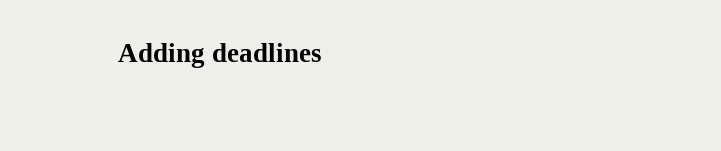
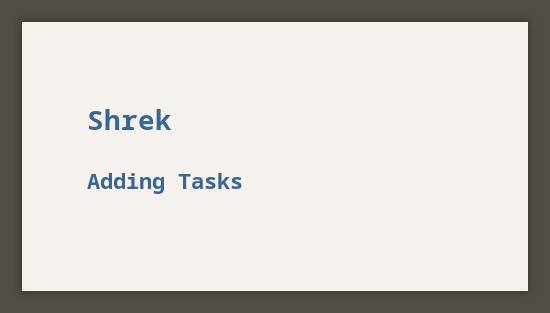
[118,43,323,68] Adding deadlines -> [87,109,172,130] [87,173,243,194] Shrek // Adding Tasks

